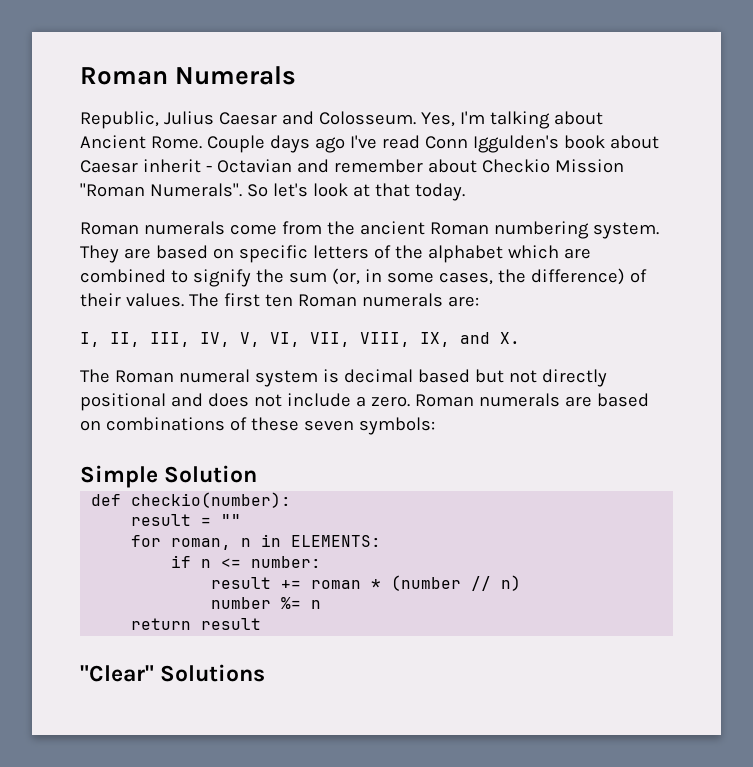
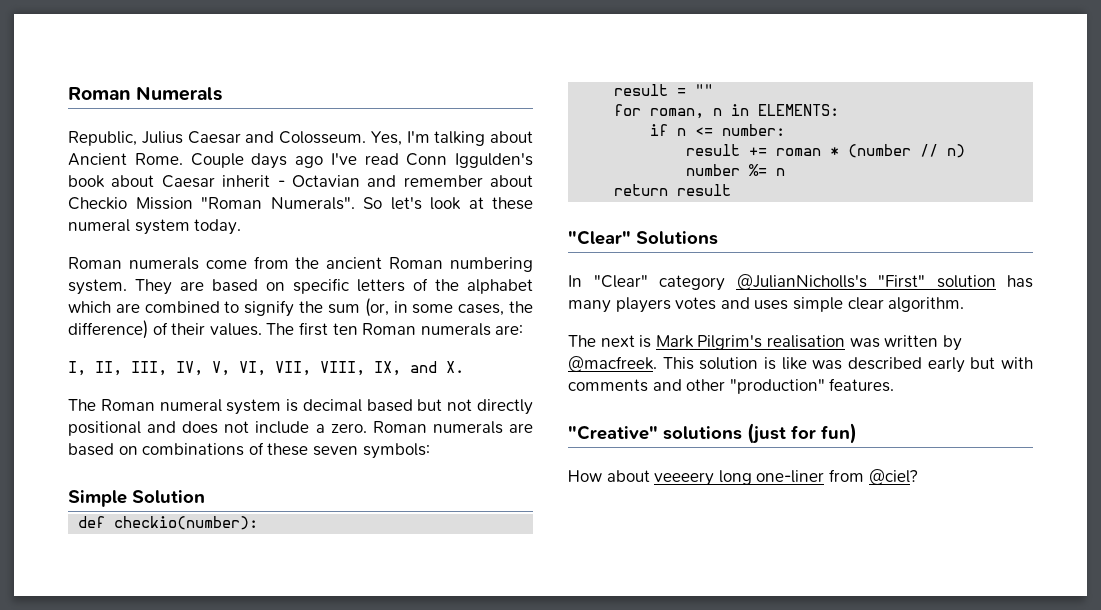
[374,183,410,197] that -> [492,197,533,210] [68,219,190,235] these numeral system
(266, 673) none -> [568,274,1033,291] [568,297,965,313] [568,335,962,351] [568,356,1033,373] [568,378,895,394] [568,423,857,444] [568,469,918,486] // In "Clear" category @JulianNicholls's "First" solution has many players votes and uses simple clear algorithm. // The next is Mark Pilgrim's realisation was written by @macfreek. This solution is like was described early but with comments and other "production" features. // "Creative" solutions (just for fun) // How about veeeery long one-liner from @ciel?

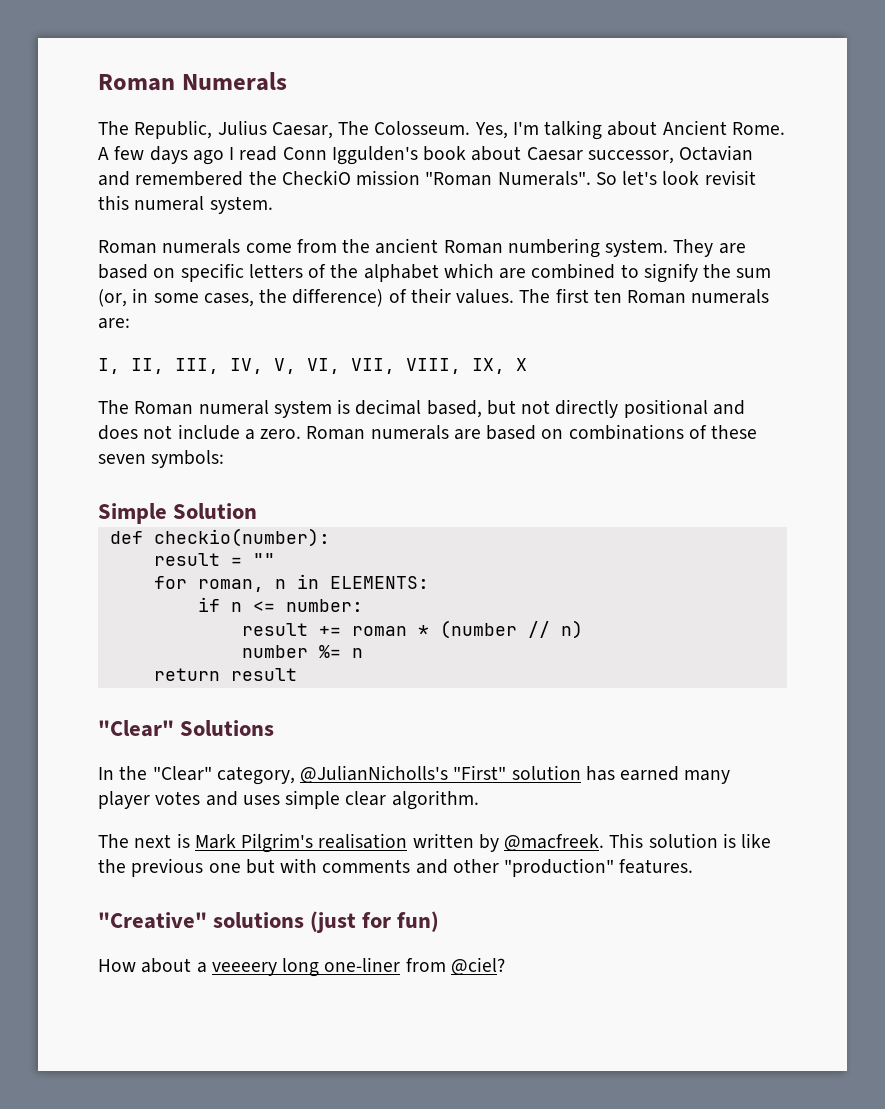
(223, 93) none -> [98,121,129,135] The
[187,131,275,144] Caesar and -> [271,121,370,139] Caesar, The
[190,153,244,168] Couple -> [98,146,145,160] A few
[330,153,357,165] I've -> [229,147,235,160] I
[222,175,533,187] [68,197,193,210] inherit - Octavian and remember about Checkio Mission -> [587,145,754,164] [98,170,421,186] successor, Octavian and remembered the CheckiO mission
[468,197,533,210] [68,219,242,235] at these numeral system today. -> [704,170,756,185] [98,195,273,214] revisit this numeral system.
[410,361,464,373] and X. -> [516,358,527,371] X
[366,399,413,412] based -> [426,400,482,418] based,
[593,275,725,291] "Clear" category -> [119,766,295,785] the "Clear" category,
[568,297,671,313] many players -> [620,766,731,784] [98,791,150,809] earned many player
[849,338,880,348] was -> (408, 841) none
[812,357,965,373] was described early -> [98,858,241,877] the previous one
(650, 476) none -> [196,962,207,973] a

